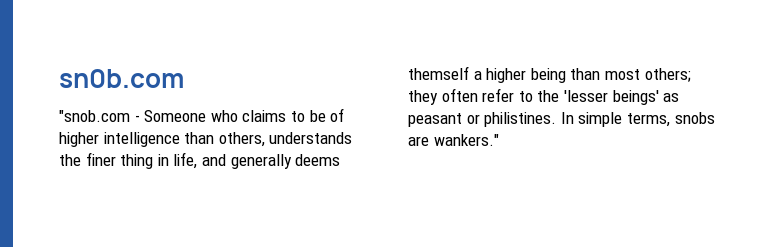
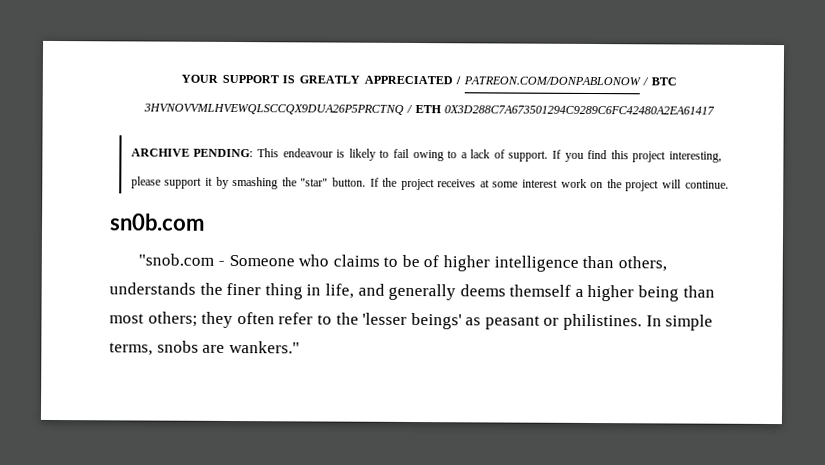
(59, 78) none -> [181,74,677,86] [142,103,716,115] [130,148,723,163] [130,176,729,192] YOUR SUPPORT IS GREATLY APPRECIATED / PATREON.COM/DONPABLONOW / BTC 3HVNOVVMLHVEWQLSCCQX9DUA26P5PRCTNQ / ETH 0X3D288C7A673501294C9289C6FC42480A2EA61417 // ARCHIVE PENDING: This endeavour is likely to fail owing to a lack of support. If you find this project interesting, please support it by smashing the "star" button. If the project receives at some interest work on the project will continue. //

